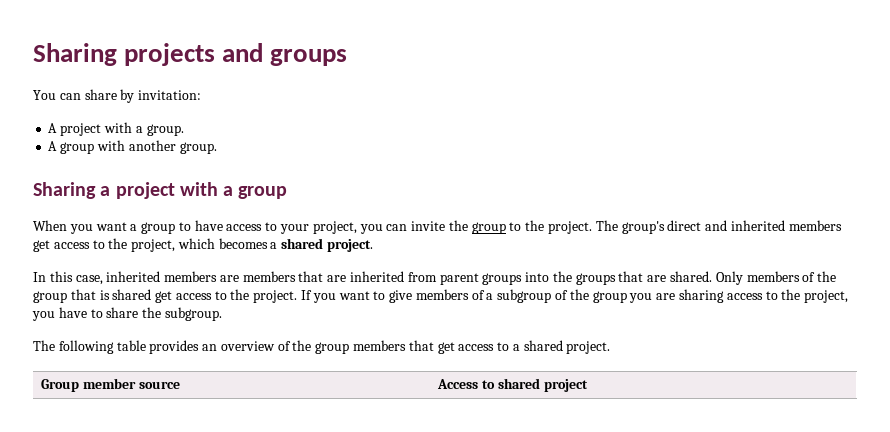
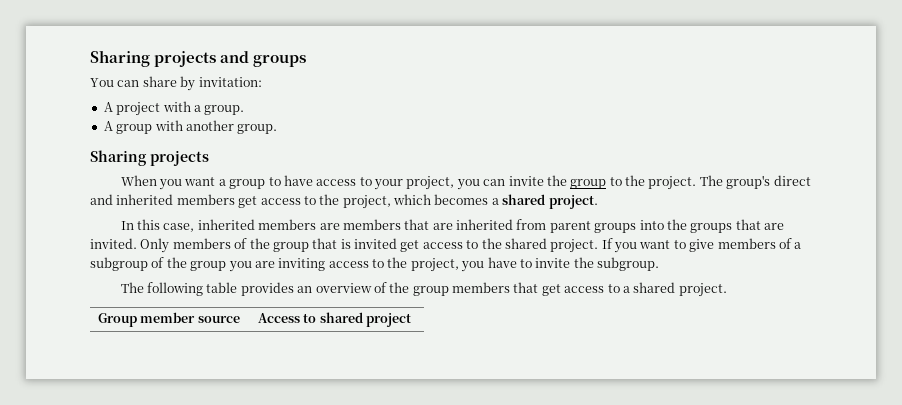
[100,182,288,199] a project with a group -> [150,150,209,166] projects
[670,271,713,282] shared. -> [90,238,137,249] invited.
[112,289,250,303] shared get access to the -> [354,238,547,252] invited get access to the shared
[678,289,724,303] sharing -> [278,258,326,271] inviting
[106,307,139,318] share -> [535,258,571,268] invite

